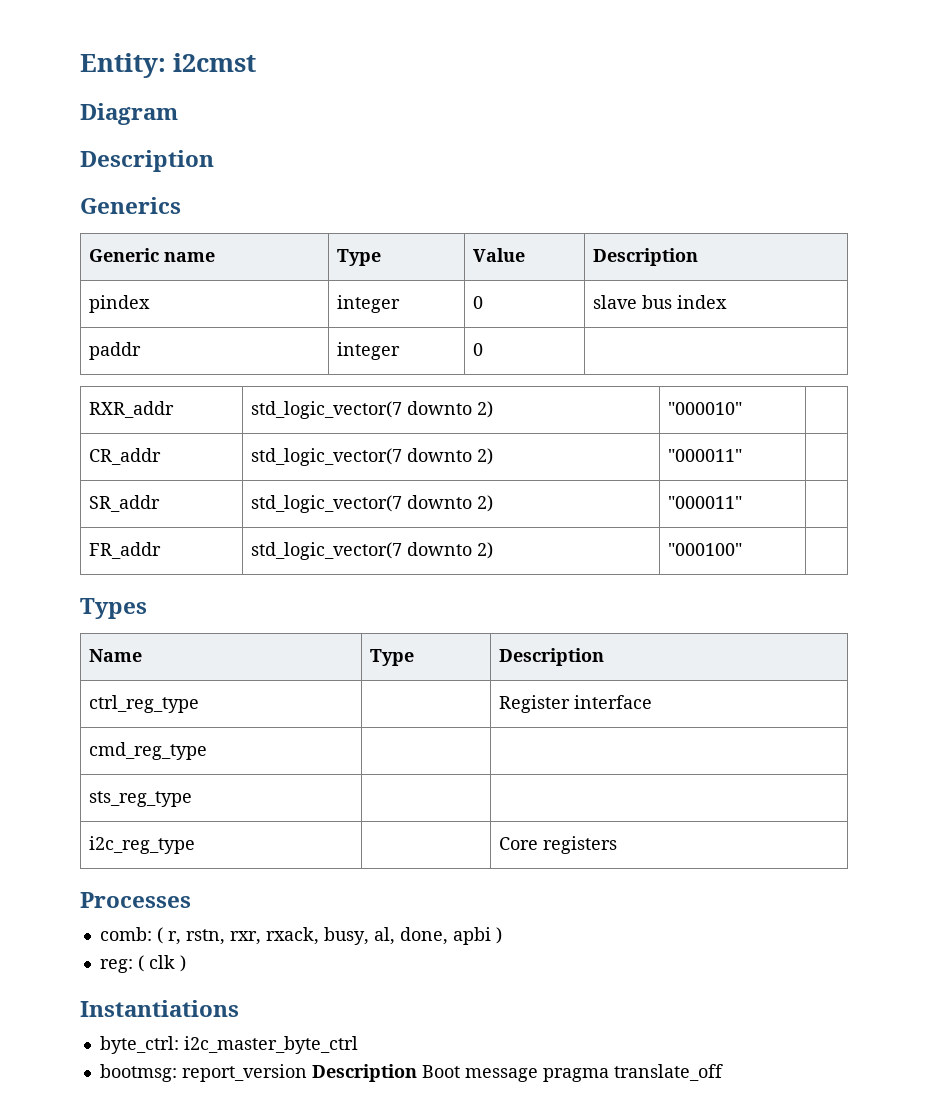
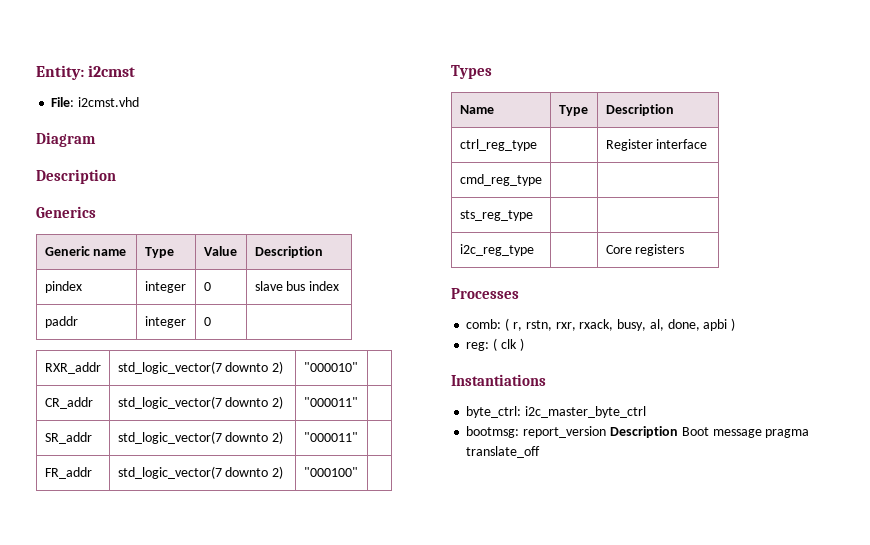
(256, 62) none -> [51,97,140,107] // File: i2cmst.vhd

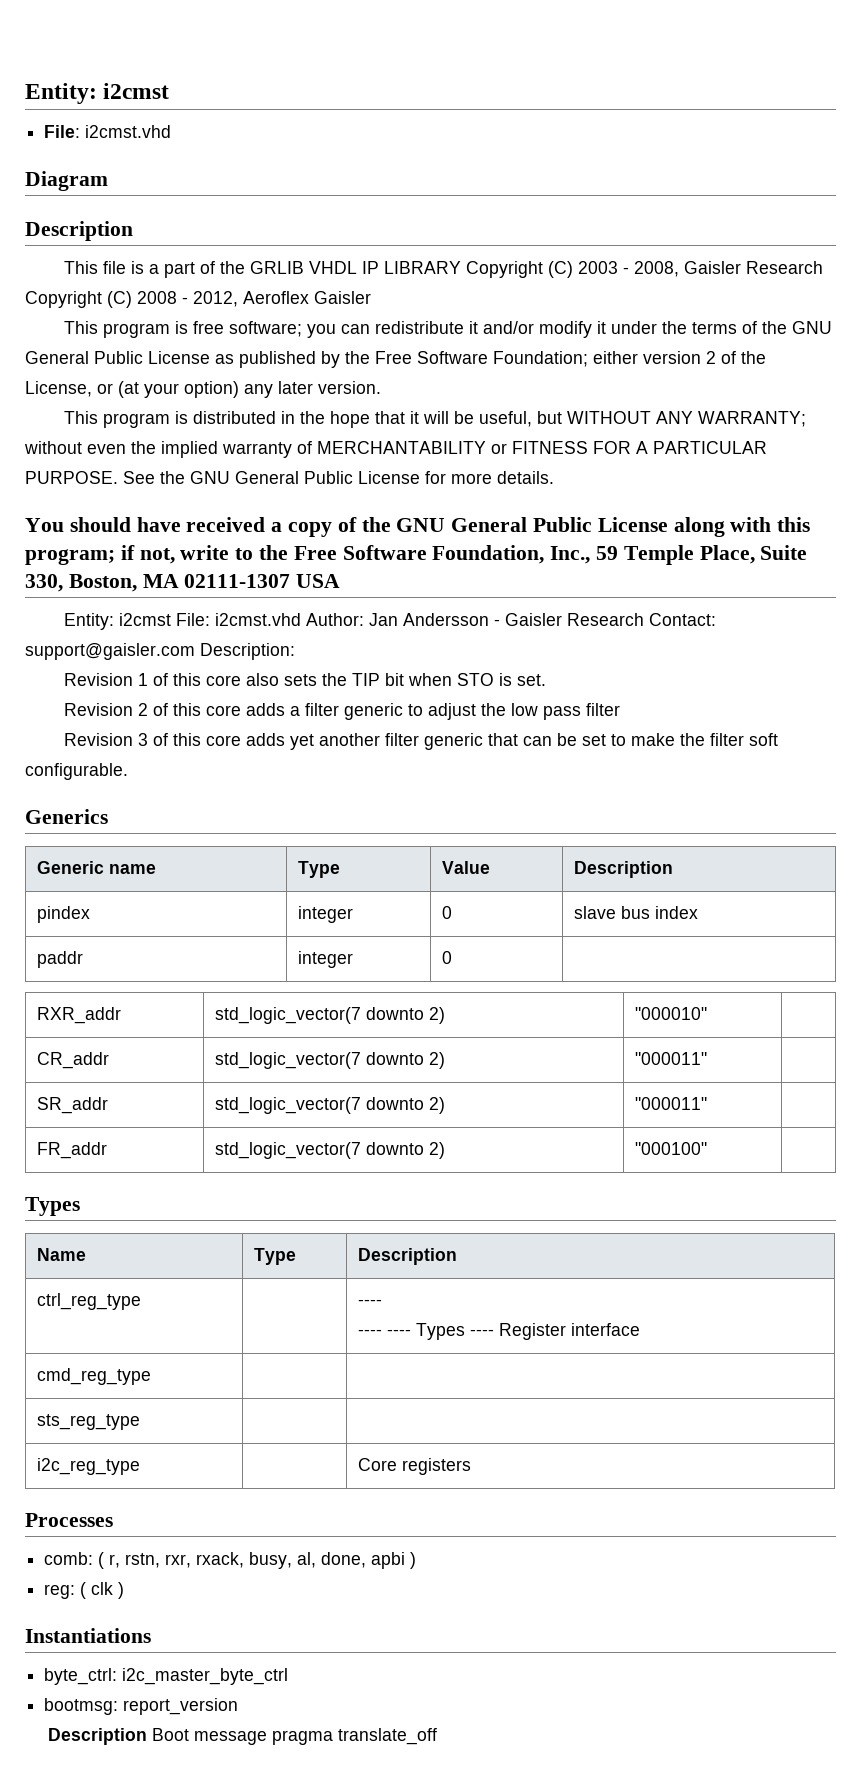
(116, 176) none -> [64,261,824,278] [25,291,371,308] [64,321,833,338] [25,351,766,368] [25,381,381,398] [64,411,807,428] [24,441,767,458] [25,471,554,484] [25,517,811,537] [25,545,808,565] [25,574,341,592] [64,613,717,630] [25,643,295,660] [64,673,547,686] [64,703,621,720] [64,733,779,750] [25,763,128,780] // This file is a part of the GRLIB VHDL IP LIBRARY Copyright (C) 2003 - 2008, Gaisler Research Copyright (C) 2008 - 2012, Aeroflex Gaisler // This program is free software; you can redistribute it and/or modify it under the terms of the GNU General Public License as published by the Free Software Foundation; either version 2 of the License, or (at your option) any later version. // This program is distributed in the hope that it will be useful, but WITHOUT ANY WARRANTY; without even the implied warranty of MERCHANTABILITY or FITNESS FOR A PARTICULAR PURPOSE. See the GNU General Public License for more details. // You should have received a copy of the GNU General Public License along with this program; if not, write to the Free Software Foundation, Inc., 59 Temple Place, Suite 330, Boston, MA 02111-1307 USA // Entity: i2cmst File: i2cmst.vhd Author: Jan Andersson - Gaisler Research Contact: support@gaisler.com Description: // Revision 1 of this core also sets the TIP bit when STO is set. // Revision 2 of this core adds a filter generic to adjust the low pass filter // Revision 3 of this core adds yet another filter generic that can be set to make the filter soft configurable.
(537, 145) none -> [358,1299,383,1306] [358,1323,495,1340] ---- // ---- ---- Types ----
(607, 432) none -> (239, 1706) //

